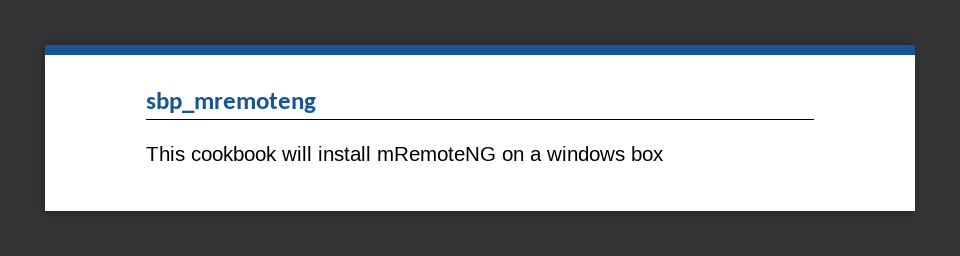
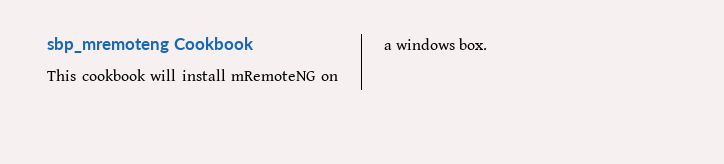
(316, 102) none -> [173,37,254,50] Cookbook
[631,146,664,161] box -> [459,38,488,50] box.

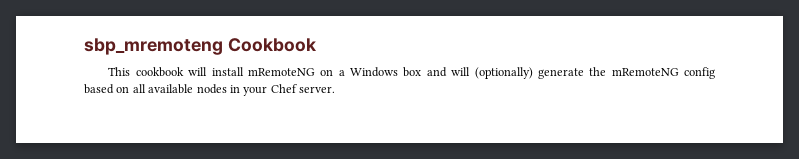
[396,38,488,50] windows box. -> [350,67,716,79] [84,84,335,96] Windows box and will (optionally) generate the mRemoteNG config based on all available nodes in your Chef server.

